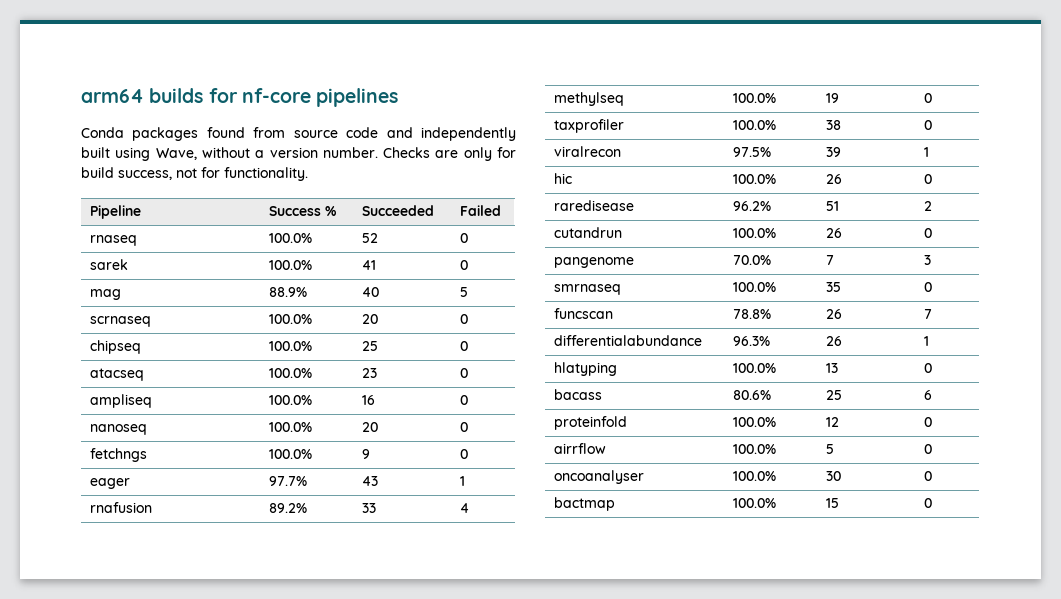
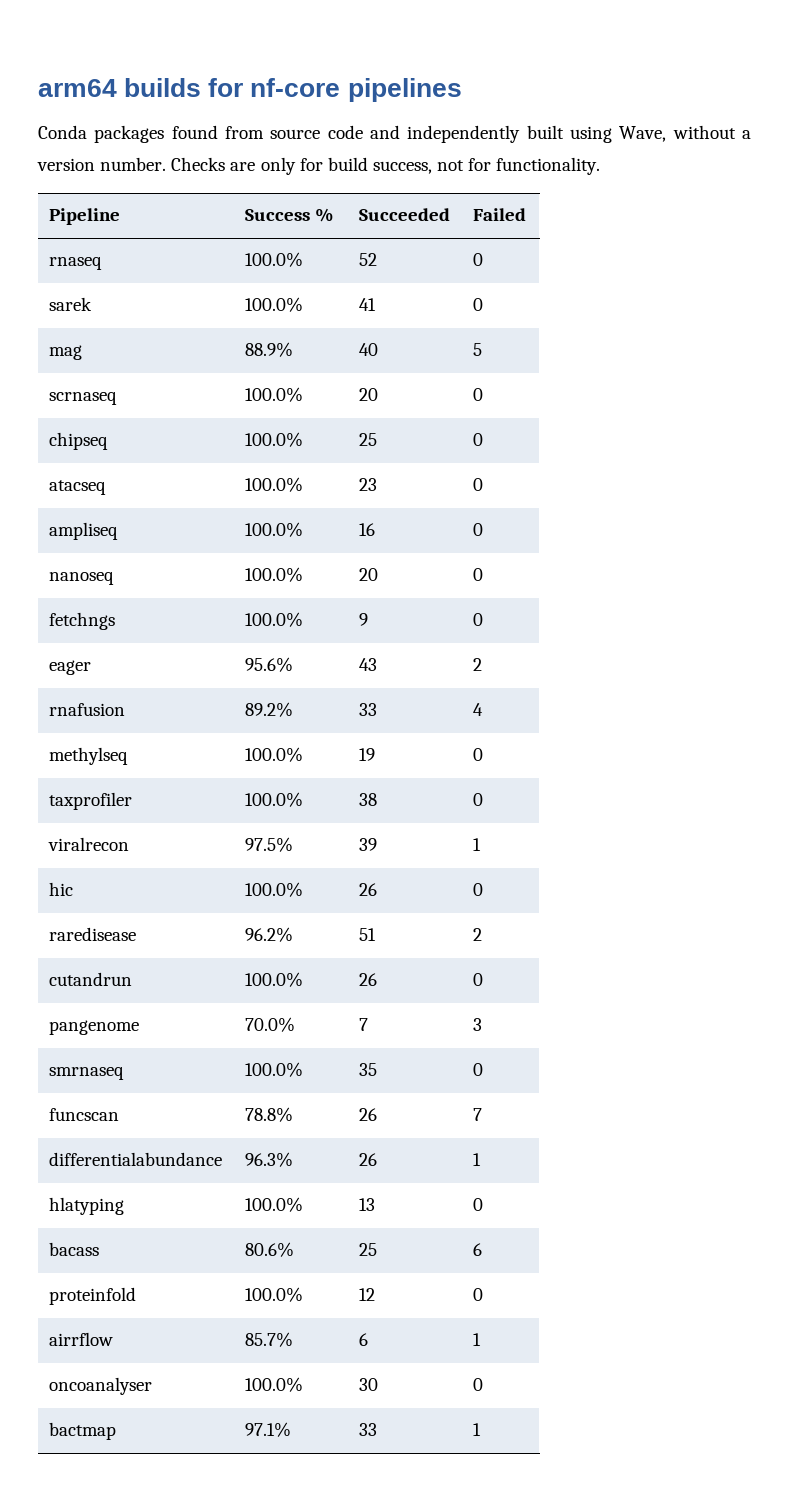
[268,476,307,486] 97.7% -> [245,657,294,672] 95.6%
[459,476,465,486] 1 -> [473,658,483,671] 2
[732,444,776,454] [825,444,834,454] [923,444,932,454] 100.0% | 5 | 0 -> [245,1332,294,1347] [359,1333,369,1346] [473,1333,482,1346] 85.7% | 6 | 1
[732,498,776,508] [825,498,839,508] [923,498,932,508] 100.0% | 15 | 0 -> [245,1422,292,1437] [359,1423,378,1436] [473,1423,482,1436] 97.1% | 33 | 1

